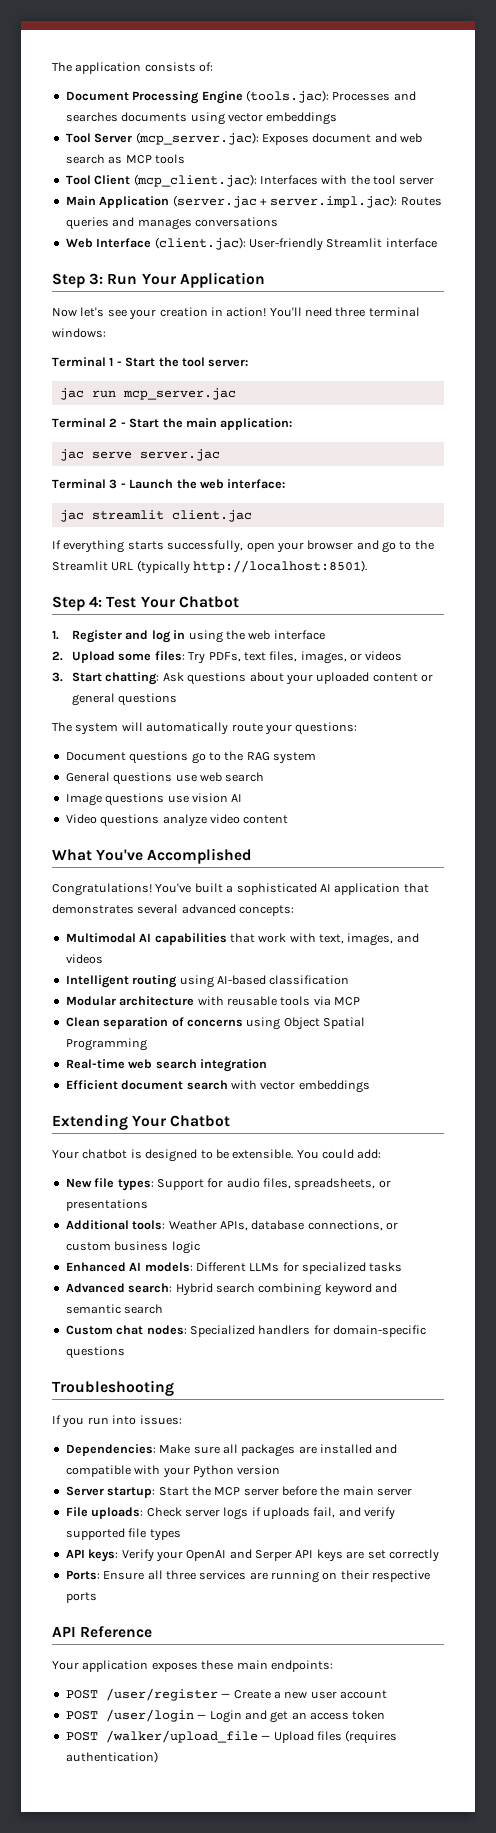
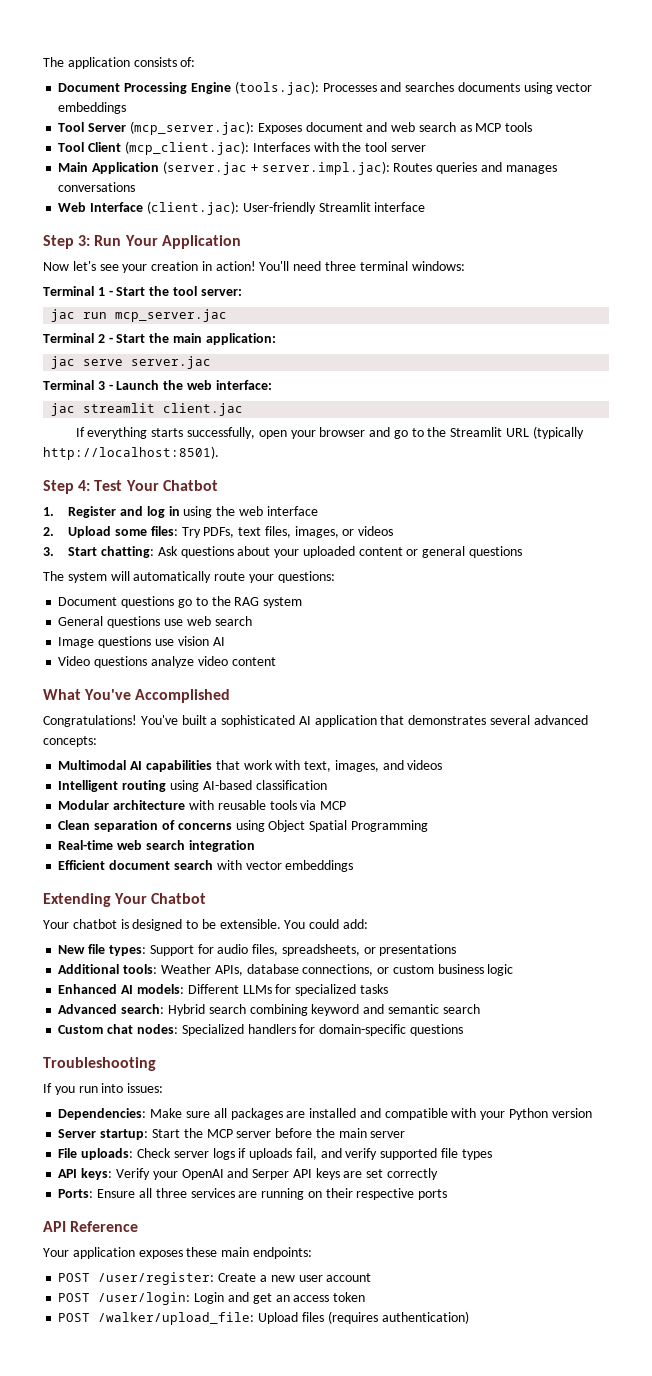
[105,1688,231,1701] /user/register — -> [98,1272,215,1285] /user/register:
[105,1709,207,1722] /user/login — -> [98,1292,191,1305] /user/login:
[105,1730,271,1743] /walker/upload_file — -> [98,1312,255,1325] /walker/upload_file:

